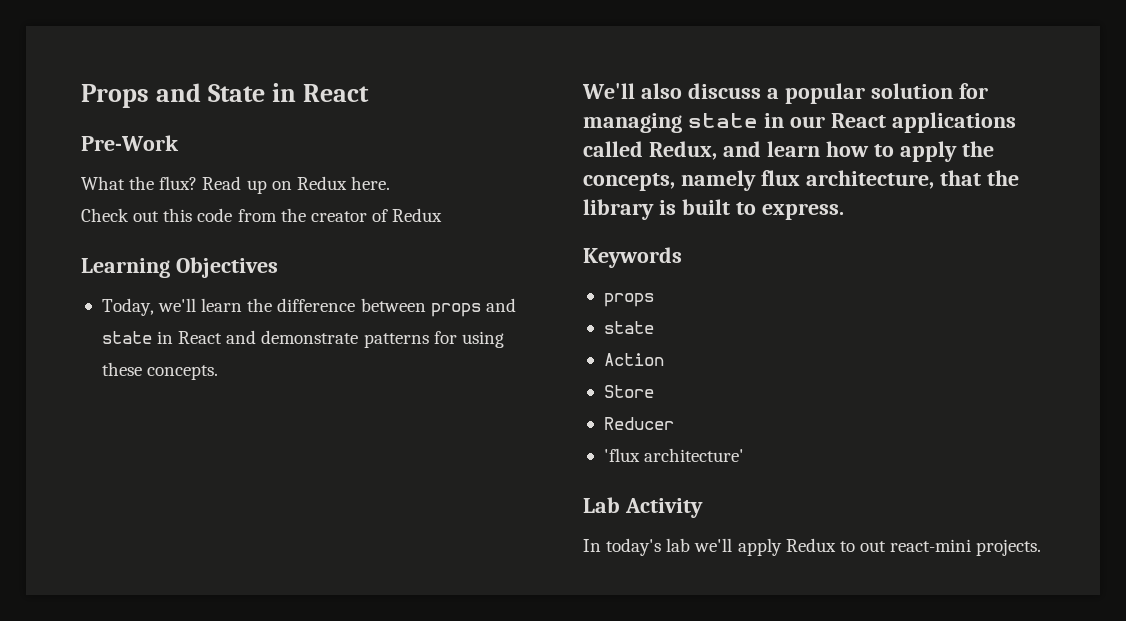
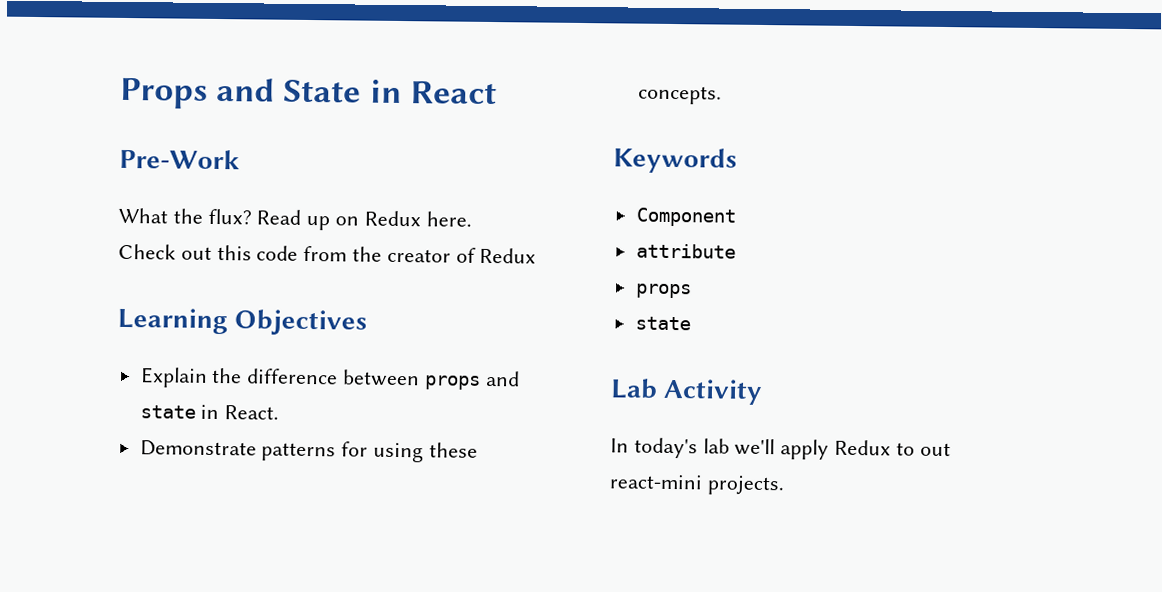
[101,298,243,316] Today, we'll learn -> [139,367,208,388] Explain
[178,330,359,344] React and demonstrate -> [224,405,280,420] [139,440,257,457] React. // Demonstrate
[582,83,988,104] [583,112,1016,133] [583,141,994,162] [583,170,1019,191] [583,199,844,220] [583,247,682,268] [603,293,654,307] [603,321,654,334] [603,353,664,366] [603,385,654,398] [603,417,674,430] [603,448,745,462] We'll also discuss a popular solution for managing state in our React applications called Redux, and learn how to apply the concepts, namely flux architecture, that the library is built to express. // Keywords // props // state // Action // Store // Reducer // 'flux architecture' -> [613,147,737,174] [635,207,736,227] [635,243,736,259] [634,283,692,299] [634,316,691,331] Keywords // Component // attribute // props // state

